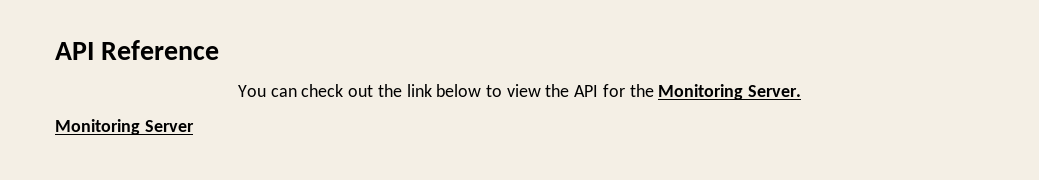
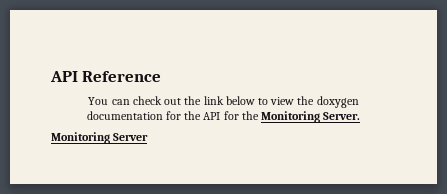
(570, 90) none -> [316,96,359,108] [86,111,202,120] doxygen documentation for the

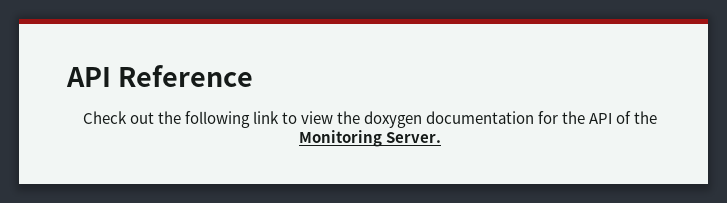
[88,96,255,105] You can check out the link below -> [82,111,279,128] Check out the following link
[223,111,239,120] for -> [616,111,632,124] of
[51,132,149,144] // Monitoring Server -> (442, 137) none

